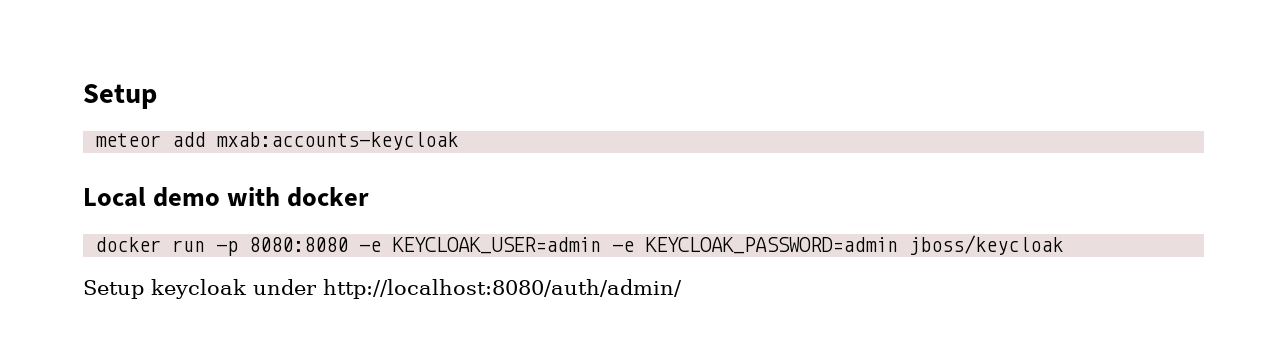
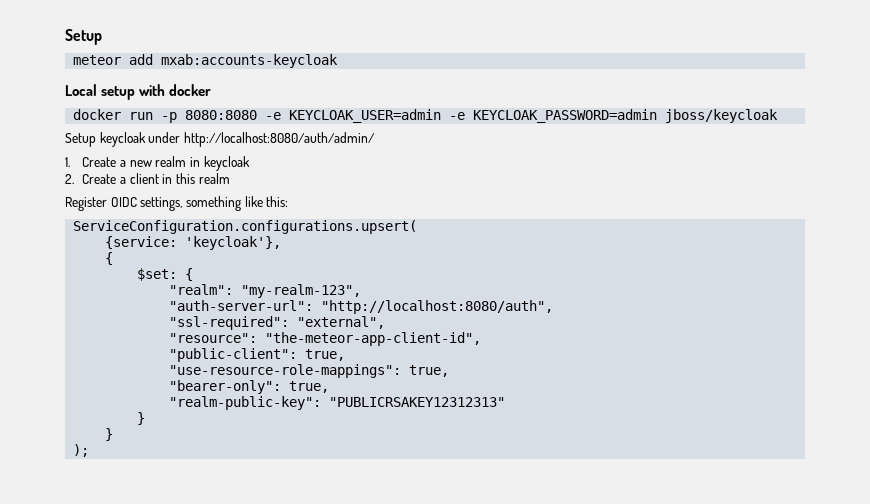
[153,187,221,207] demo -> [101,86,136,100] setup
(682, 289) none -> [65,156,250,171] [65,173,230,184] [65,196,289,211] [73,220,418,234] [105,236,282,250] [105,252,114,265] [137,268,194,281] [169,284,362,298] [169,300,554,314] [169,316,386,330] [169,332,482,346] [169,348,346,362] [169,364,450,378] [169,380,330,394] [169,396,506,410] [137,412,146,425] [105,428,114,441] [73,444,90,457] // 1. Create a new realm in keycloak // 2. Create a client in this realm // Register OIDC settings, something like this: // ServiceConfiguration.configurations.upsert( // {service: 'keycloak'}, // { // $set: { // "realm": "my-realm-123", // "auth-server-url": "http://localhost:8080/auth", // "ssl-required": "external", // "resource": "the-meteor-app-client-id", // "public-client": true, // "use-resource-role-mappings": true, // "bearer-only": true, // "realm-public-key": "PUBLICRSAKEY12312313" // } // } // );

